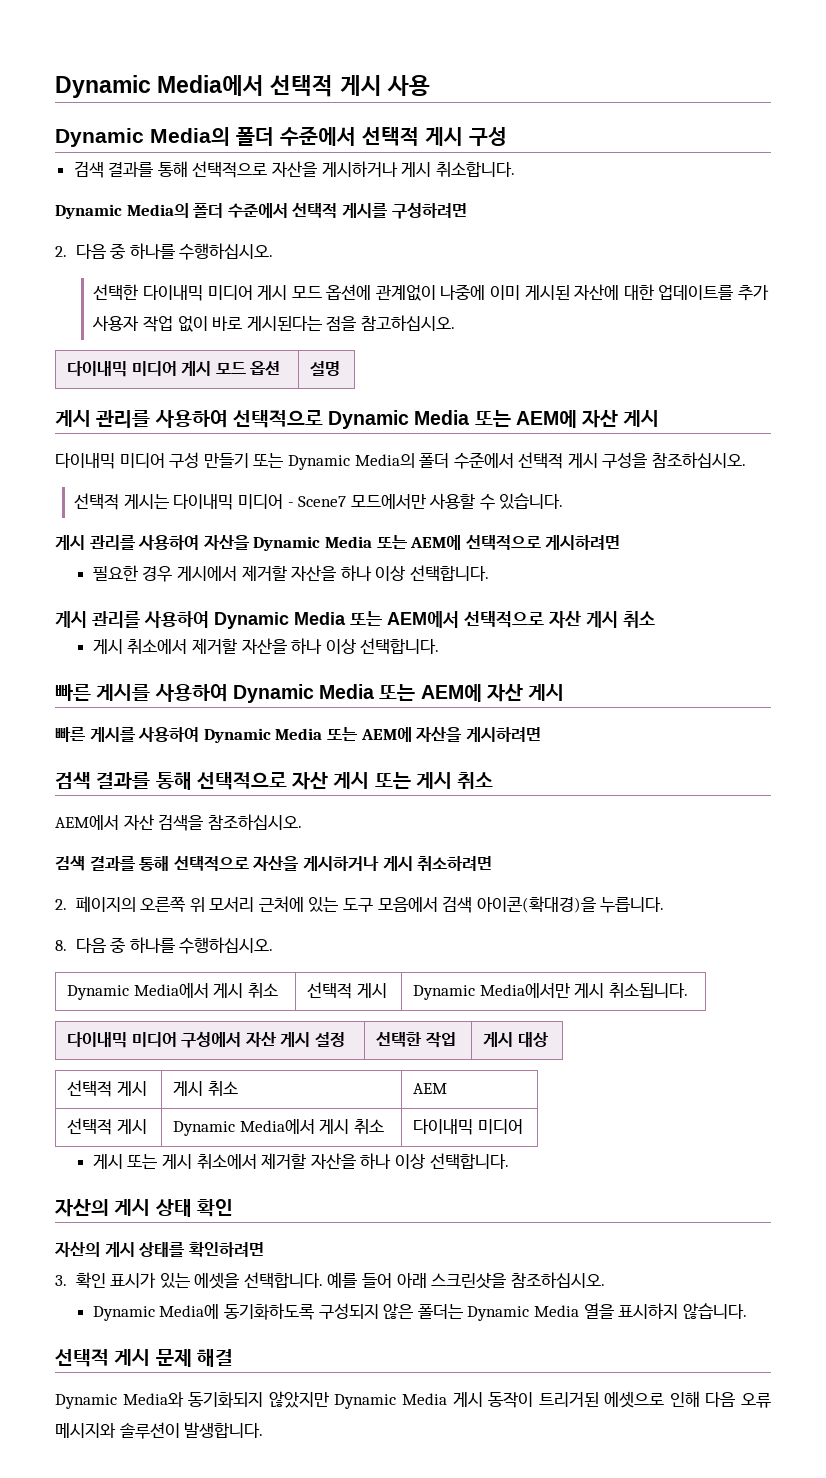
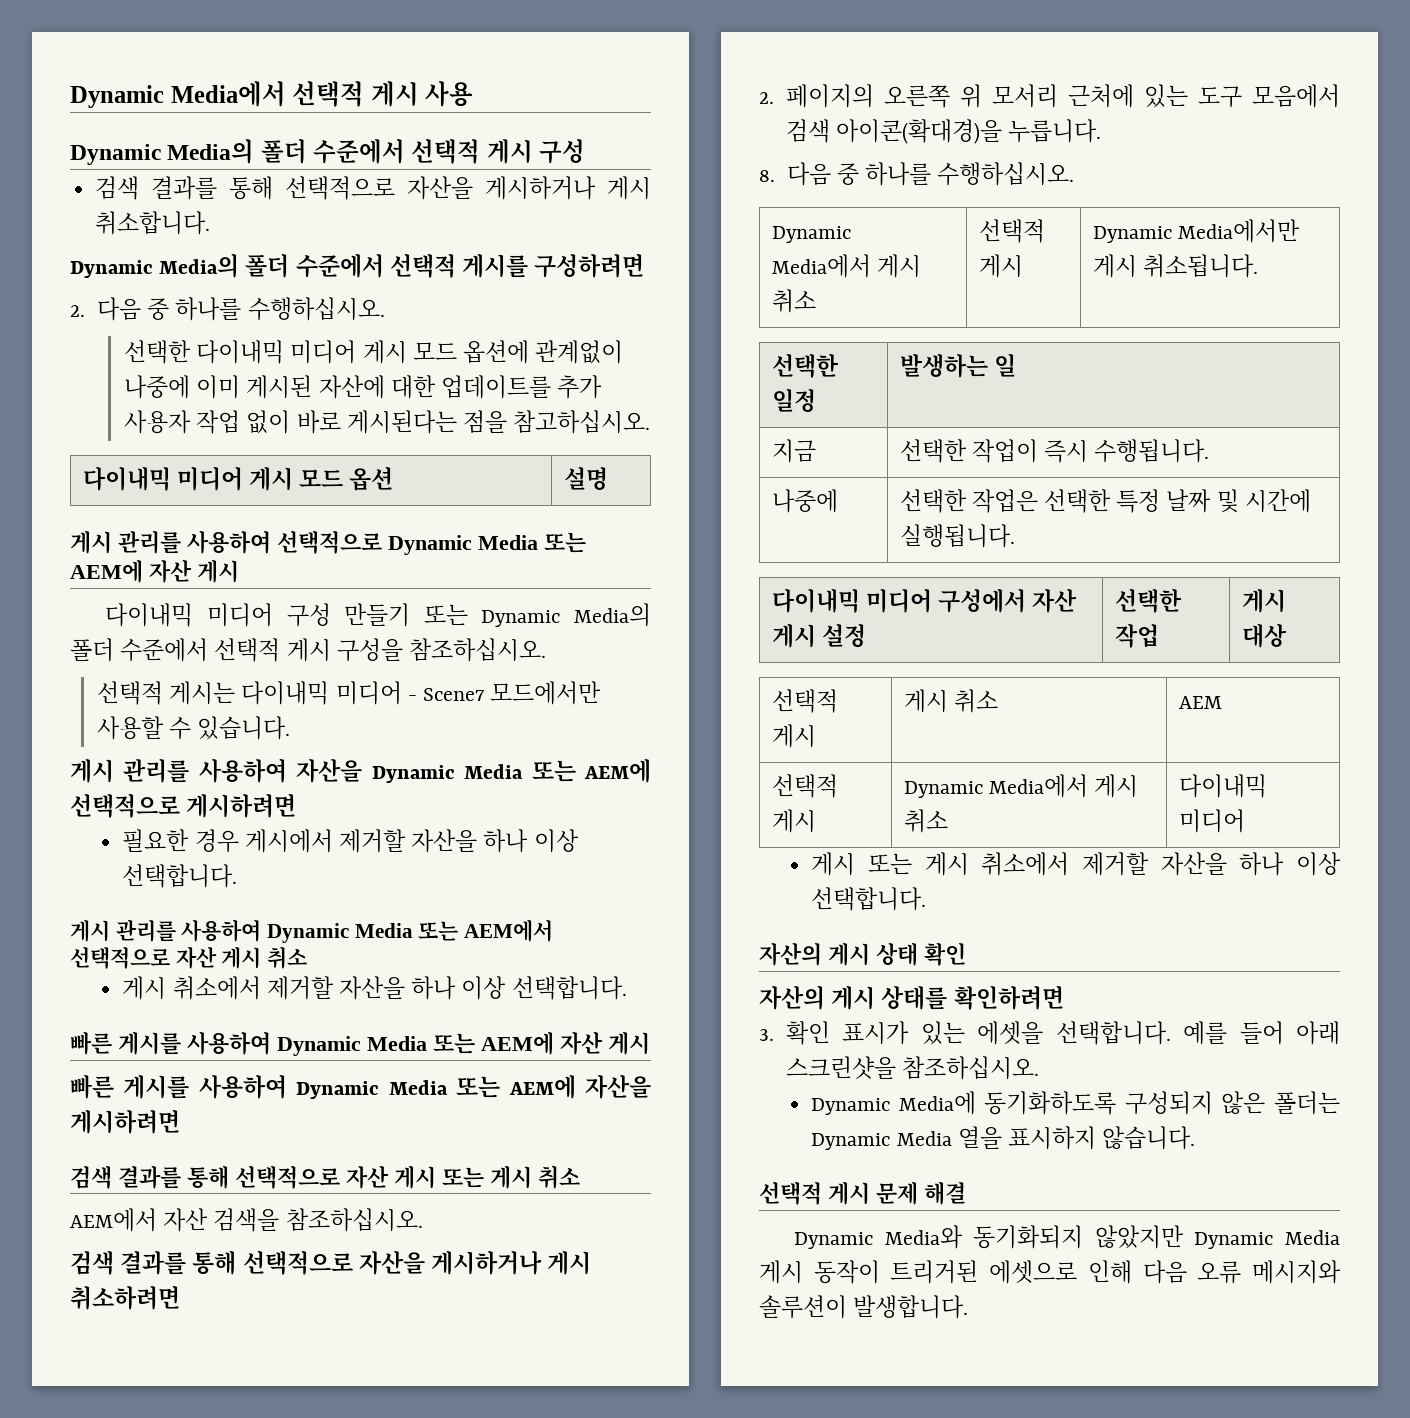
(688, 990) none -> [771,354,839,378] [771,388,816,413] [899,353,1016,378] [771,439,816,463] [899,439,1210,463] [771,489,838,513] [899,489,1311,513] [899,524,1015,548] // 선택한 일정 | 발생하는 일 // 지금 | 선택한 작업이 즉시 수행됩니다. // 나중에 | 선택한 작업은 선택한 특정 날짜 및 시간에 실행됩니다.

